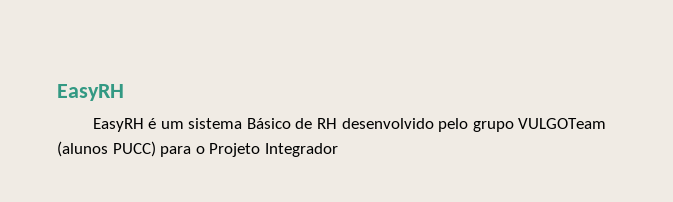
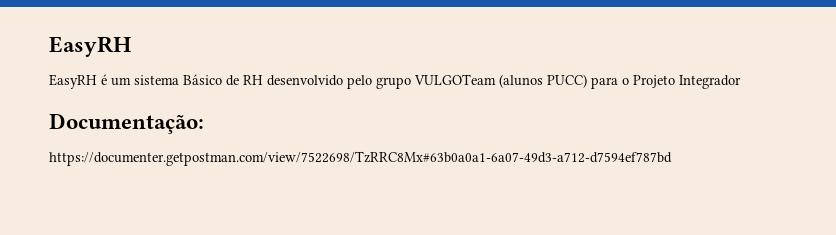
(338, 150) none -> [49,113,204,134] [49,151,672,166] // Documentação: // https://documenter.getpostman.com/view/7522698/TzRRC8Mx#63b0a0a1-6a07-49d3-a712-d7594ef787bd

